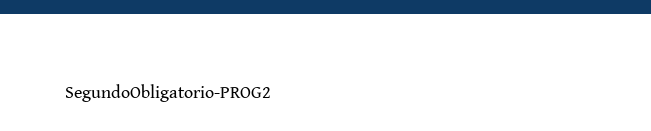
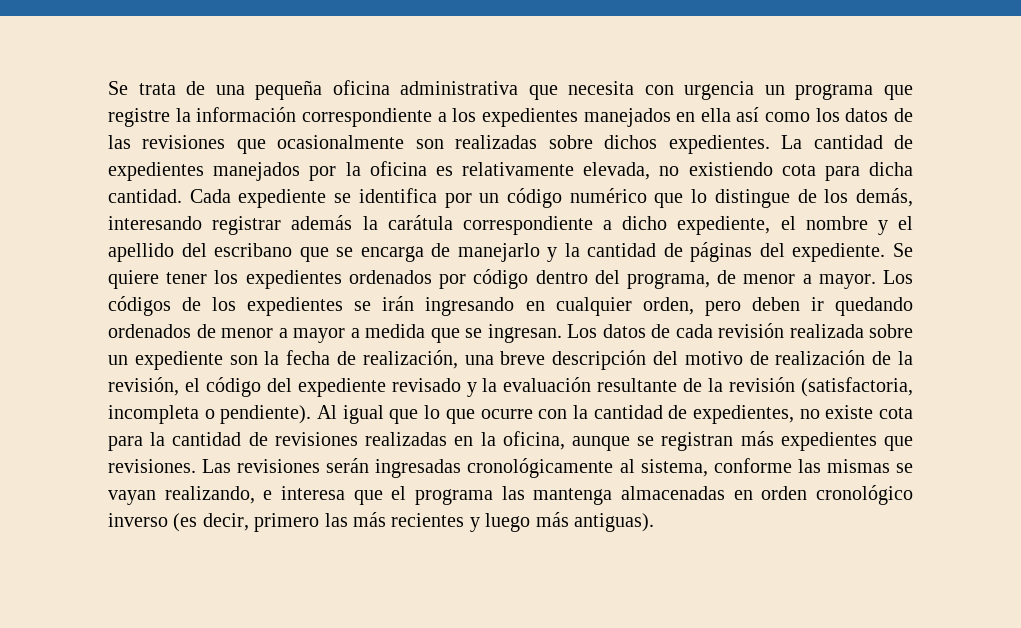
[65,84,271,102] SegundoObligatorio-PROG2 -> [108,80,914,100] [108,107,913,127] [108,135,914,154] [108,161,913,181] [108,188,913,208] [108,215,913,235] [108,242,913,262] [108,269,913,289] [108,296,914,316] [108,323,913,343] [108,350,913,370] [108,377,913,397] [108,405,913,424] [108,431,913,451] [108,458,914,478] [108,485,913,505] [108,512,654,532] Se trata de una pequeña oficina administrativa que necesita con urgencia un programa que registre la información correspondiente a los expedientes manejados en ella así como los datos de las revisiones que ocasionalmente son realizadas sobre dichos expedientes. La cantidad de expedientes manejados por la oficina es relativamente elevada, no existiendo cota para dicha cantidad. Cada expediente se identifica por un código numérico que lo distingue de los demás, interesando registrar además la carátula correspondiente a dicho expediente, el nombre y el apellido del escribano que se encarga de manejarlo y la cantidad de páginas del expediente. Se quiere tener los expedientes ordenados por código dentro del programa, de menor a mayor. Los códigos de los expedientes se irán ingresando en cualquier orden, pero deben ir quedando ordenados de menor a mayor a medida que se ingresan. Los datos de cada revisión realizada sobre un expediente son la fecha de realización, una breve descripción del motivo de realización de la revisión, el código del expediente revisado y la evaluación resultante de la revisión (satisfactoria, incompleta o pendiente). Al igual que lo que ocurre con la cantidad de expedientes, no existe cota para la cantidad de revisiones realizadas en la oficina, aunque se registran más expedientes que revisiones. Las revisiones serán ingresadas cronológicamente al sistema, conforme las mismas se vayan realizando, e interesa que el programa las mantenga almacenadas en orden cronológico inverso (es decir, primero las más recientes y luego más antiguas).

